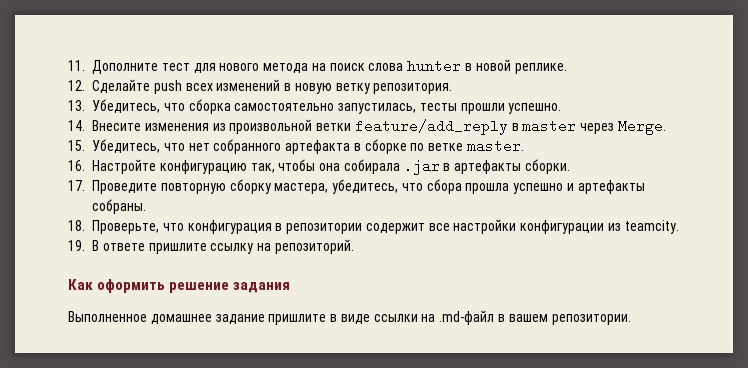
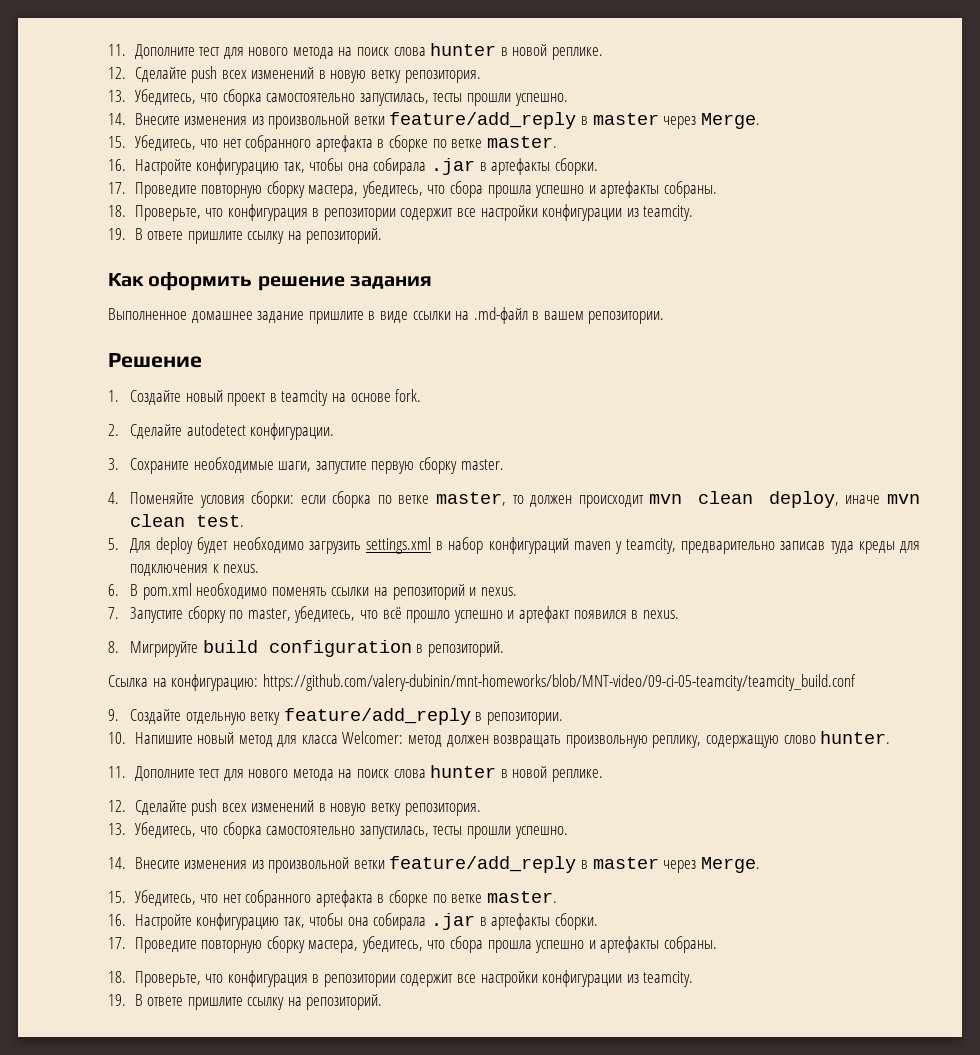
(631, 319) none -> [108,353,202,368] [108,389,422,406] [108,423,335,440] [108,457,504,474] [108,491,920,508] [130,514,245,527] [108,537,920,554] [130,564,260,576] [108,583,517,600] [108,606,679,623] [108,640,504,657] [108,674,856,691] [108,708,563,725] [108,731,891,748] [108,765,603,782] [108,799,481,816] [108,822,568,839] [108,856,760,873] [108,890,557,907] [108,913,598,930] [108,936,717,953] [108,970,694,987] [108,994,383,1010] // Решение // 1. Создайте новый проект в teamcity на основе fork. // 2. Сделайте autodetect конфигурации. // 3. Сохраните необходимые шаги, запустите первую сборку master. // 4. Поменяйте условия сборки: если сборка по ветке master, то должен происходит mvn clean deploy, иначе mvn clean test. // 5. Для deploy будет необходимо загрузить settings.xml в набор конфигураций maven у teamcity, предварительно записав туда креды для подключения к nexus. // 6. В pom.xml необходимо поменять ссылки на репозиторий и nexus. // 7. Запустите сборку по master, убедитесь, что всё прошло успешно и артефакт появился в nexus. // 8. Мигрируйте build configuration в репозиторий. // Ссылка на конфигурацию: https://github.com/valery-dubinin/mnt-homeworks/blob/MNT-video/09-ci-05-teamcity/teamcity_build.conf // 9. Создайте отдельную ветку feature/add_reply в репозитории. // 10. Напишите новый метод для класса Welcomer: метод должен возвращать произвольную реплику, содержащую слово hunter. // 11. Дополните тест для нового метода на поиск слова hunter в новой реплике. // 12. Сделайте push всех изменений в новую ветку репозитория. // 13. Убедитесь, что сборка самостоятельно запустилась, тесты прошли успешно. // 14. Внесите изменения из произвольной ветки feature/add_reply в master через Merge. // 15. Убедитесь, что нет собранного артефакта в сборке по ветке master. // 16. Настройте конфигурацию так, чтобы она собирала .jar в артефакты сборки. // 17. Проведите повторную сборку мастера, убедитесь, что сбора прошла успешно и артефакты собраны. // 18. Проверьте, что конфигурация в репозитории содержит все настройки конфигурации из teamcity. // 19. В ответе пришлите ссылку на репозиторий.

